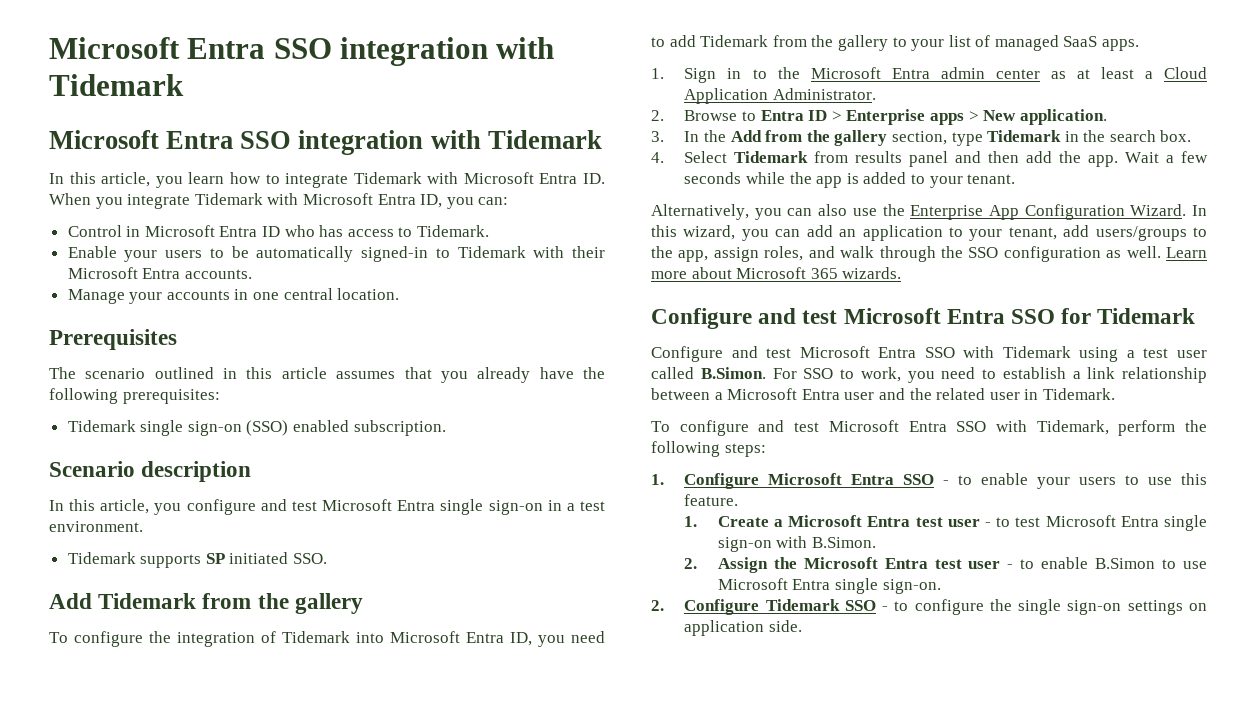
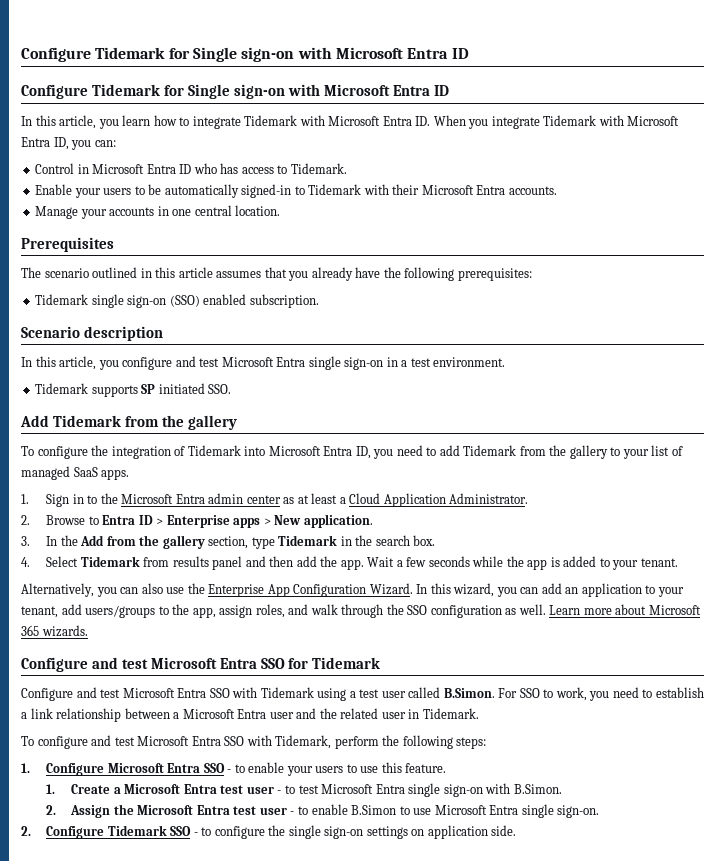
[49,37,555,66] [49,74,184,96] [49,130,602,155] Microsoft Entra SSO integration with Tidemark // Microsoft Entra SSO integration with Tidemark -> [21,47,469,62] [21,84,450,99] Configure Tidemark for Single sign-on with Microsoft Entra ID // Configure Tidemark for Single sign-on with Microsoft Entra ID

